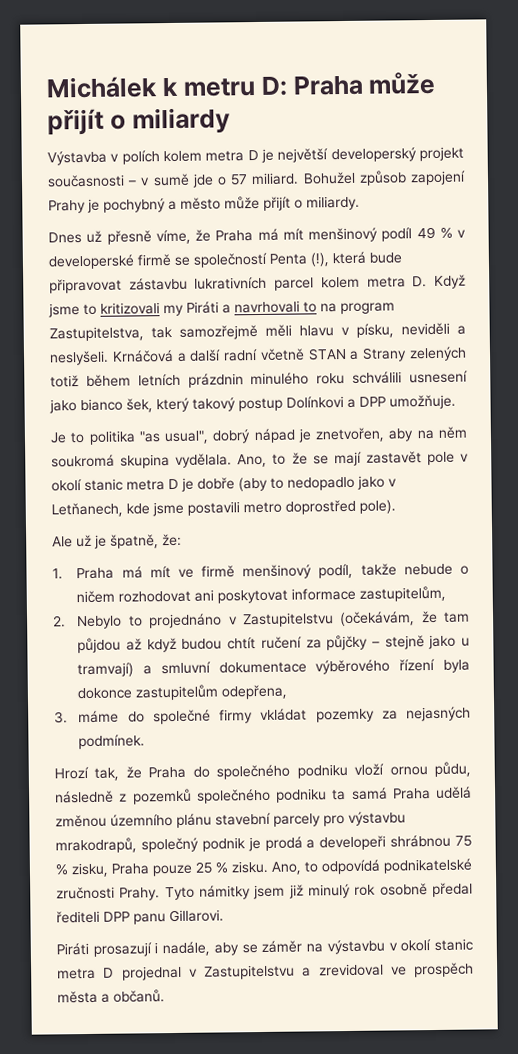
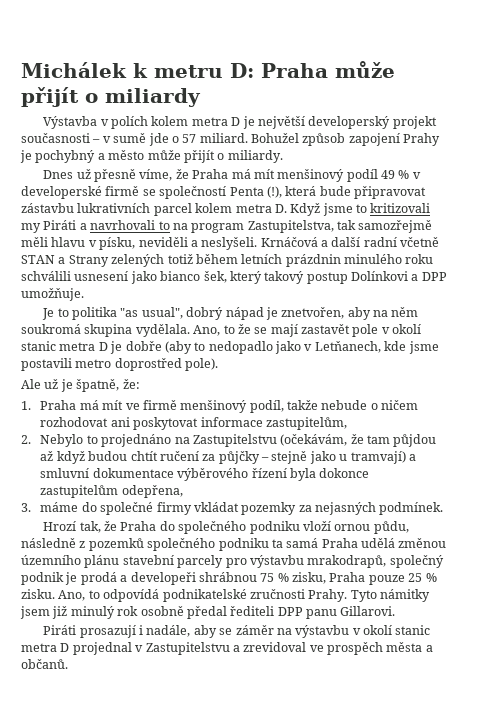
[228,616,238,625] v -> [174,437,190,444] na

